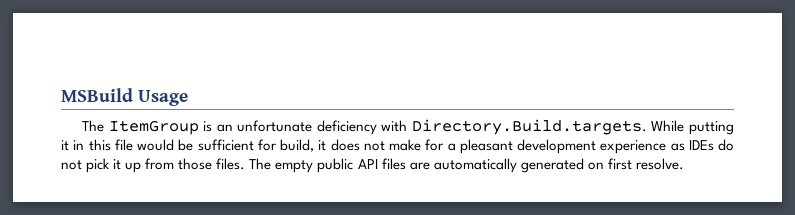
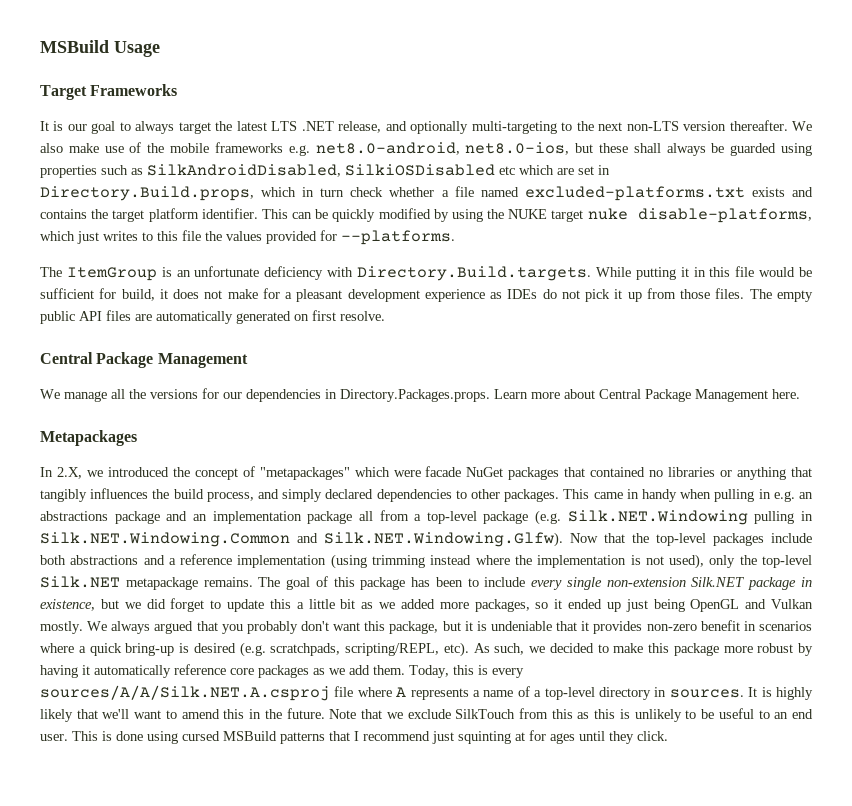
(188, 98) none -> [40,84,178,100] [40,120,813,134] [40,142,812,156] [40,164,610,178] [40,186,813,201] [40,208,813,223] [40,230,455,245] // Target Frameworks // It is our goal to always target the latest LTS .NET release, and optionally multi-targeting to the next non-LTS version thereafter. We also make use of the mobile frameworks e.g. net8.0-android, net8.0-ios, but these shall always be guarded using properties such as SilkAndroidDisabled, SilkiOSDisabled etc which are set in Directory.Build.props, which in turn check whether a file named excluded-platforms.txt exists and contains the target platform identifier. This can be quickly modified by using the NUKE target nuke disable-platforms, which just writes to this file the values provided for --platforms.
(684, 164) none -> [40,352,248,368] [40,388,800,402] [40,430,137,446] [40,466,812,480] [40,488,814,502] [40,510,813,525] [40,532,812,547] [40,554,812,569] [40,576,812,590] [40,598,814,612] [40,620,812,634] [40,642,813,657] [40,664,524,678] [40,685,813,701] [40,708,814,722] [40,730,668,744] // Central Package Management // We manage all the versions for our dependencies in Directory.Packages.props. Learn more about Central Package Management here. // Metapackages // In 2.X, we introduced the concept of "metapackages" which were facade NuGet packages that contained no libraries or anything that tangibly influences the build process, and simply declared dependencies to other packages. This came in handy when pulling in e.g. an abstractions package and an implementation package all from a top-level package (e.g. Silk.NET.Windowing pulling in Silk.NET.Windowing.Common and Silk.NET.Windowing.Glfw). Now that the top-level packages include both abstractions and a reference implementation (using trimming instead where the implementation is not used), only the top-level Silk.NET metapackage remains. The goal of this package has been to include every single non-extension Silk.NET package in existence, but we did forget to update this a little bit as we added more packages, so it ended up just being OpenGL and Vulkan mostly. We always argued that you probably don't want this package, but it is undeniable that it provides non-zero benefit in scenarios where a quick bring-up is desired (e.g. scratchpads, scripting/REPL, etc). As such, we decided to make this package more robust by having it automatically reference core packages as we add them. Today, this is every sources/A/A/Silk.NET.A.csproj file where A represents a name of a top-level directory in sources. It is highly likely that we'll want to amend this in the future. Note that we exclude SilkTouch from this as this is unlikely to be useful to an end user. This is done using cursed MSBuild patterns that I recommend just squinting at for ages until they click.

